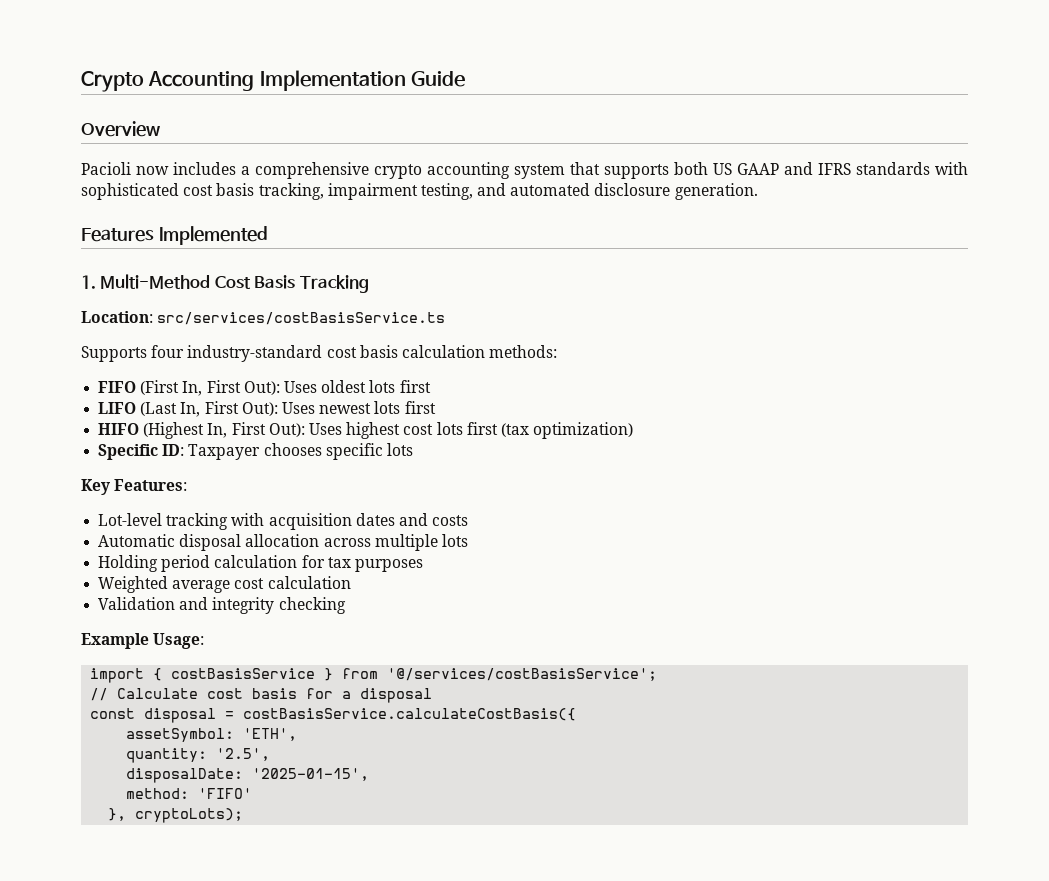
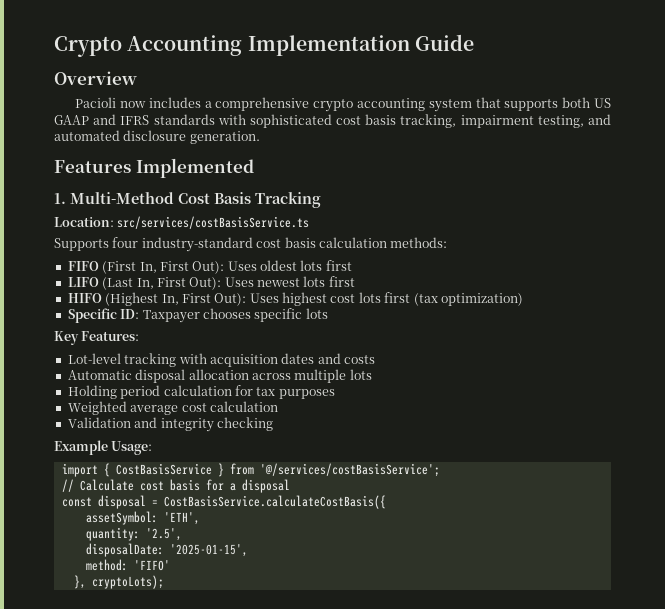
[171,668,316,679] costBasisService -> [115,463,212,475] CostBasisService
[243,708,577,721] costBasisService.calculateCostBasis({ -> [163,495,386,509] CostBasisService.calculateCostBasis({

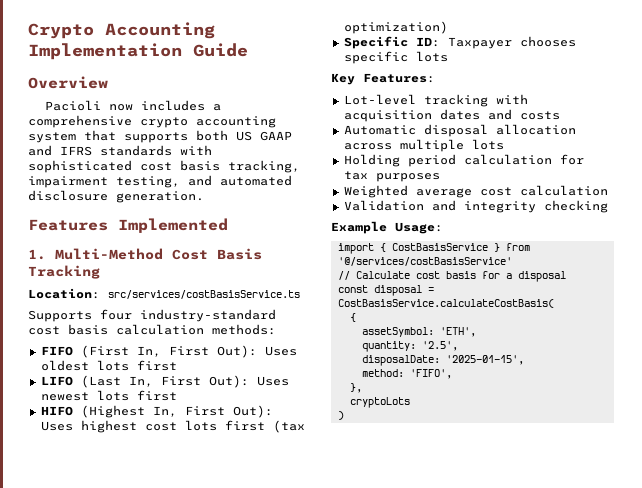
[259,463,440,477] '@/services/costBasisService'; -> [337,257,512,266] '@/services/costBasisService'
[163,495,386,509] CostBasisService.calculateCostBasis({ -> [337,299,554,308] [349,313,356,322] CostBasisService.calculateCostBasis( // {
[133,560,170,571] 'FIFO' -> [409,369,452,379] 'FIFO',
[91,575,164,589] cryptoLots); -> [349,397,410,408] [337,411,344,420] // cryptoLots // )

